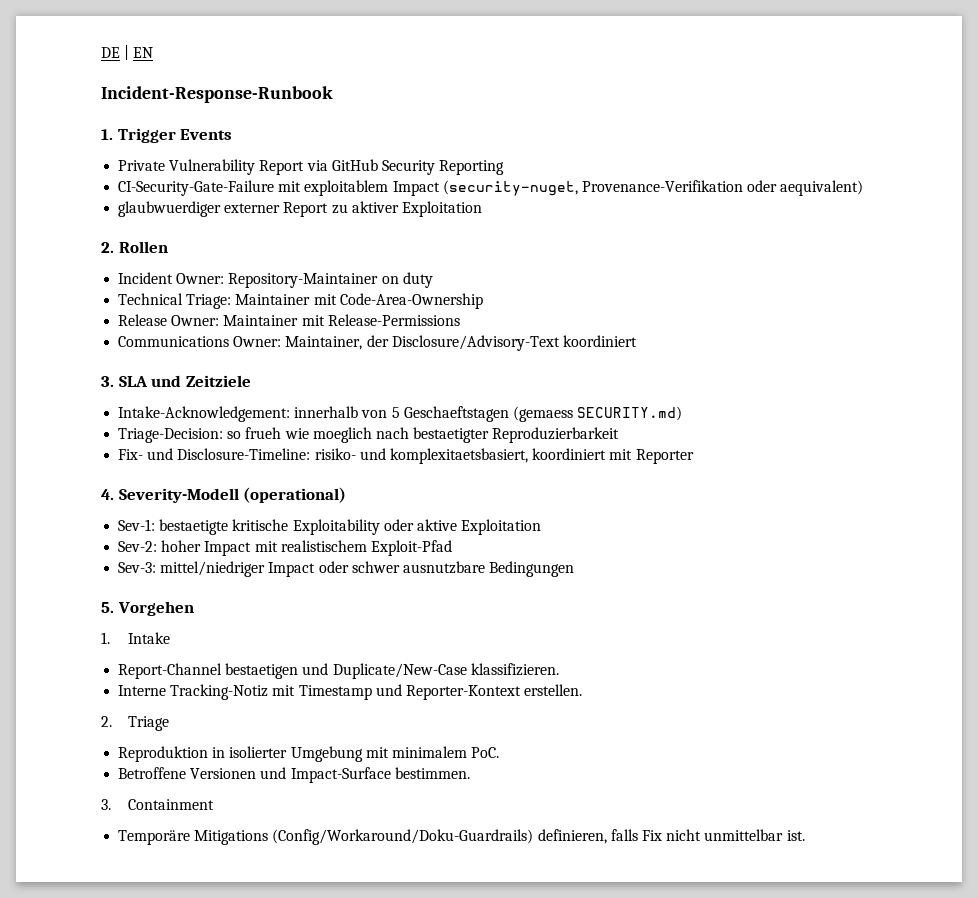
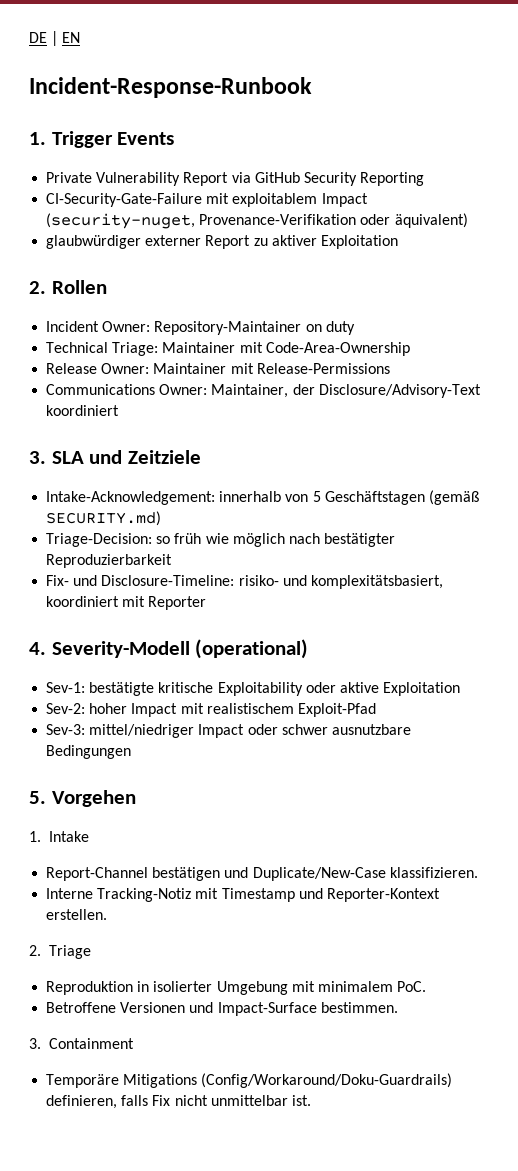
[780,180,864,196] [118,201,222,217] aequivalent) // glaubwuerdiger -> [394,213,468,228] [46,235,142,249] äquivalent) // glaubwürdiger
[403,406,573,422] Geschaeftstagen (gemaess -> [324,490,479,505] Geschäftstagen (gemäß
[245,427,490,443] frueh wie moeglich nach bestaetigter -> [174,533,396,547] früh wie möglich nach bestätigter
[389,448,528,464] komplexitaetsbasiert, -> [310,575,443,589] komplexitätsbasiert,
[159,519,229,535] bestaetigte -> [89,682,155,696] bestätigte
[225,663,299,679] bestaetigen -> [152,867,221,881] bestätigen

